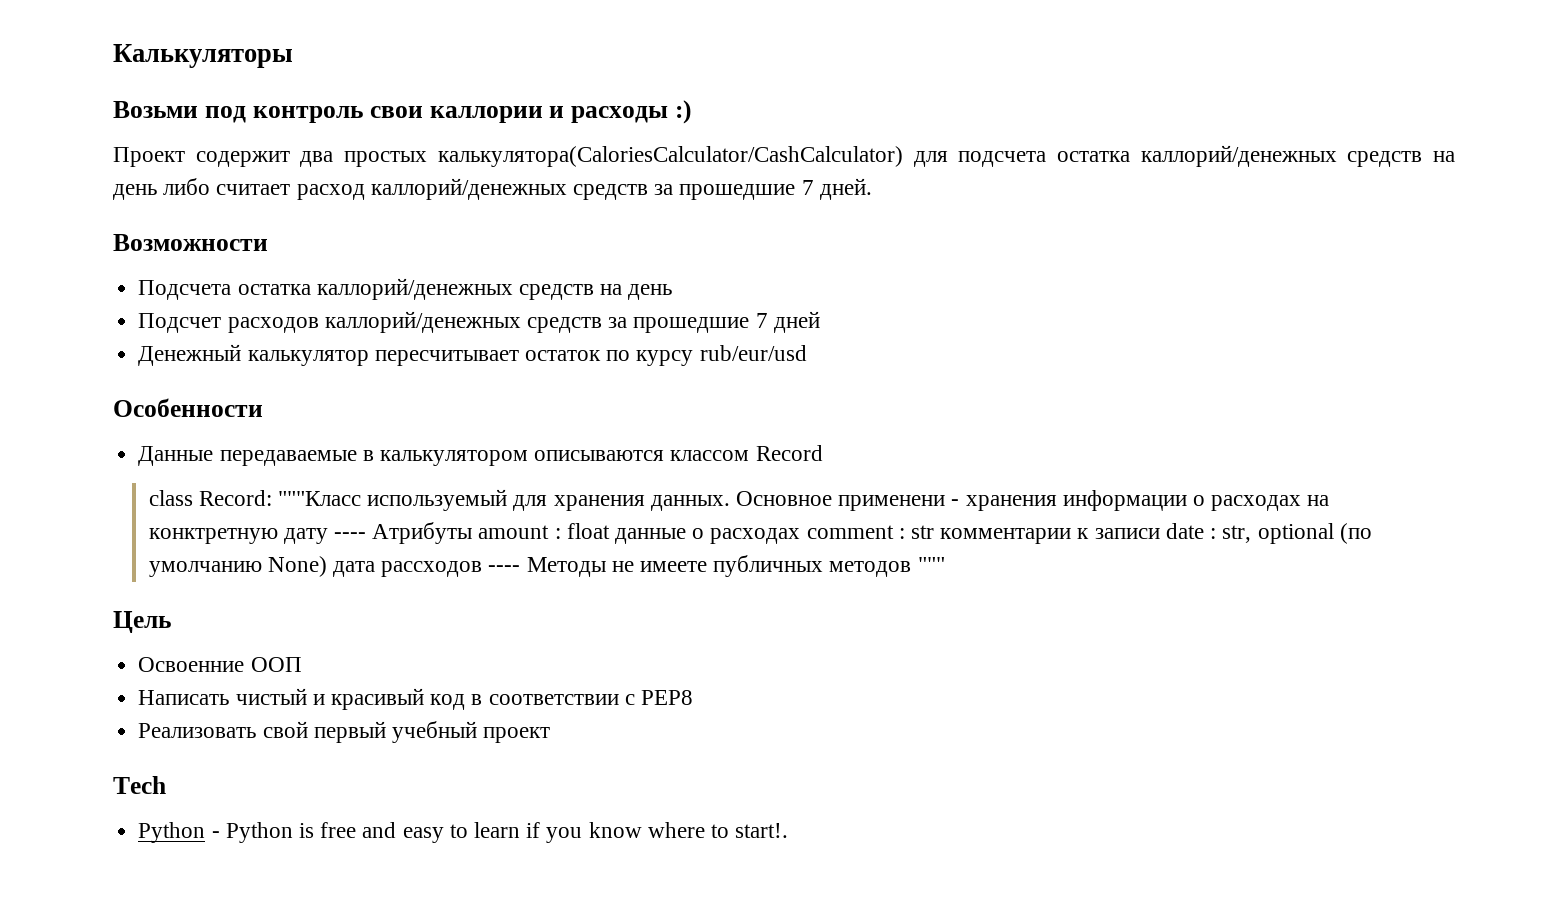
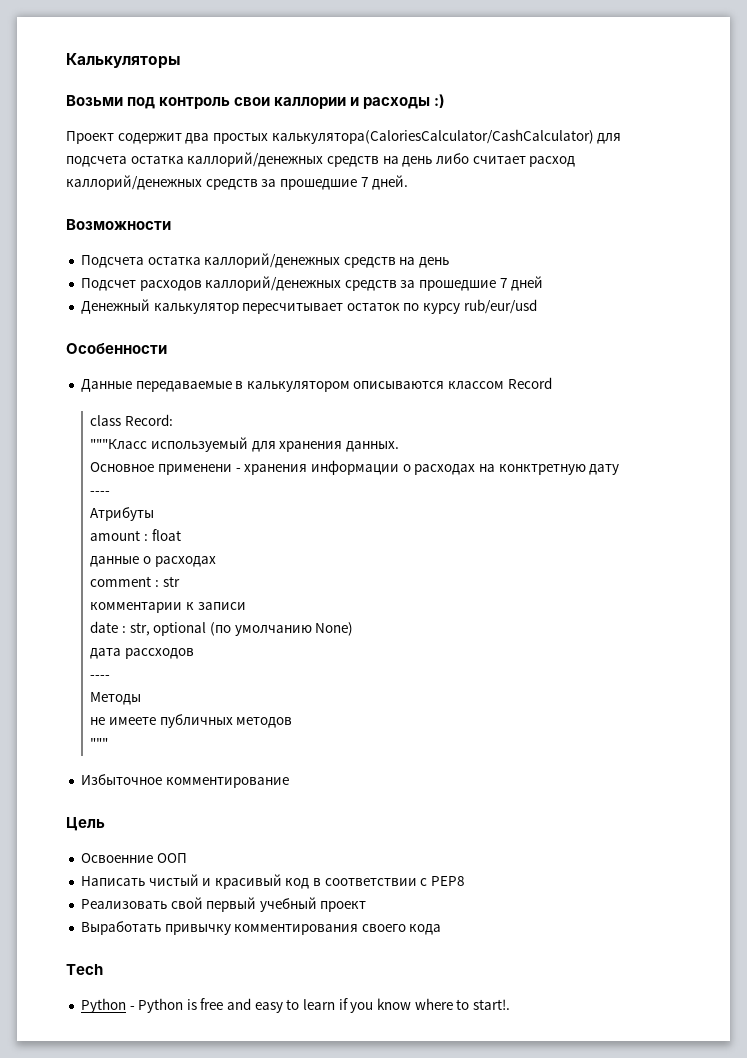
(272, 498) none -> (174, 420) //
(730, 503) none -> (399, 446) //
[333,532,366,539] ---- -> [90,491,111,495] // ---- //
(473, 533) none -> (155, 514) //
(610, 531) none -> (181, 535) //
(801, 536) none -> (216, 561) //
(935, 532) none -> (180, 581) //
(1160, 533) none -> (246, 606) //
(327, 566) none -> (354, 629) //
[488,565,521,572] ---- -> [90,675,111,679] // ---- //
(606, 567) none -> (142, 698) //
(912, 569) none -> (293, 722) //
(945, 564) none -> [80,774,289,788] // Избыточное комментирование
(551, 735) none -> [80,921,442,935] // Выработать привычку комментирования своего кода

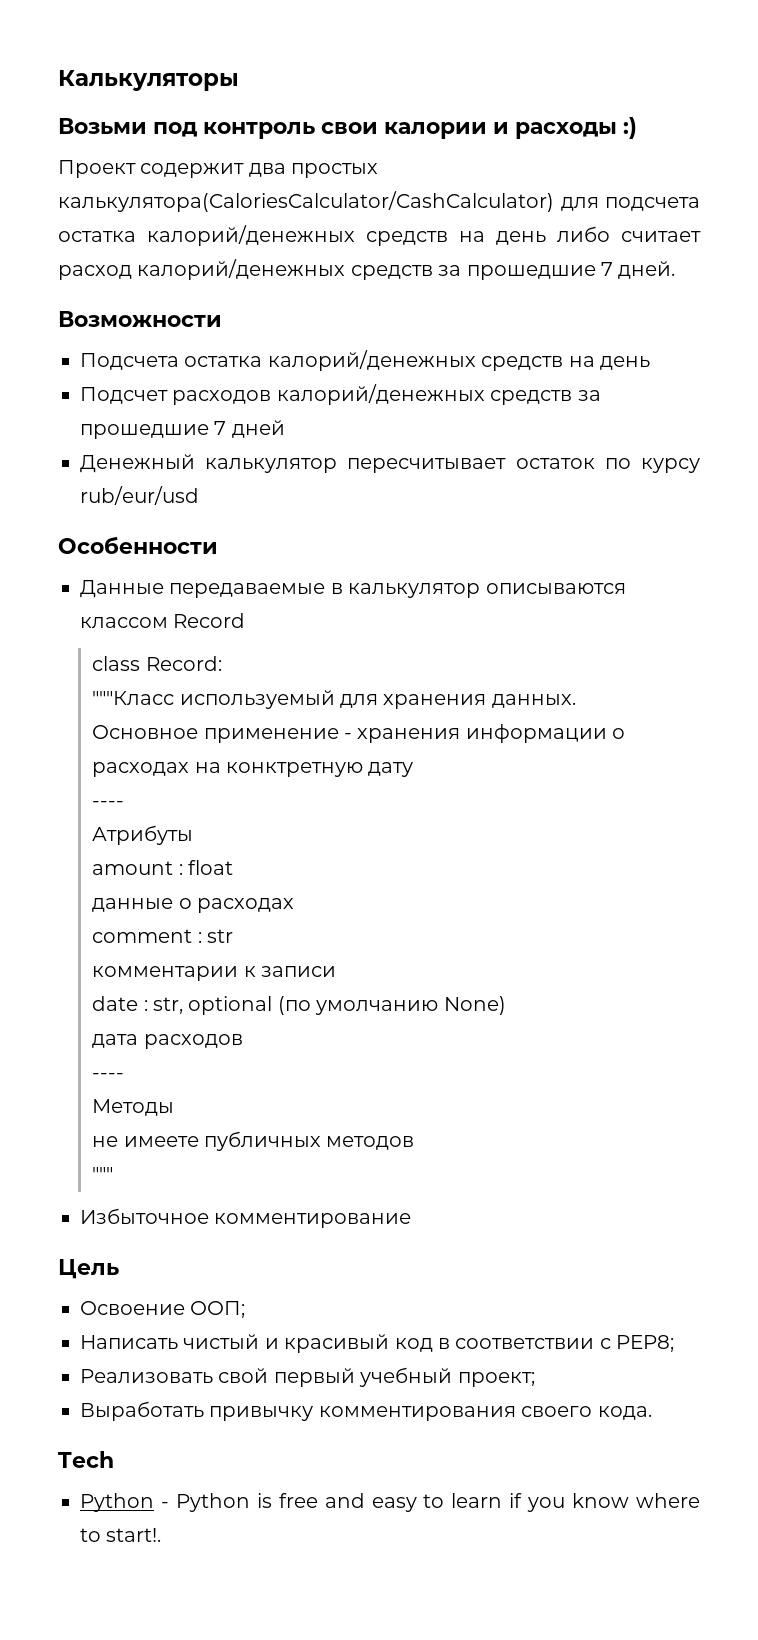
[274,97,347,109] каллории -> [384,122,487,139] калории
[187,152,324,167] каллорий/денежных -> [147,225,355,246] калорий/денежных
[66,175,202,190] каллорий/денежных -> [137,259,346,280] калорий/денежных
[204,253,341,268] каллорий/денежных -> [267,350,476,371] калорий/денежных
[205,276,342,291] каллорий/денежных -> [276,384,485,405] калорий/денежных
[246,381,350,392] калькулятором -> [348,583,481,598] калькулятор
[158,464,233,475] применени -> [203,728,339,743] применение
[125,648,195,659] рассходов -> [143,1034,243,1049] расходов
[80,853,187,863] Освоенние ООП -> [80,1301,246,1318] Освоение ООП;
[431,876,466,886] PEP8 -> [616,1335,675,1352] PEP8;
[320,901,367,912] проект -> [457,1372,535,1387] проект;
[409,924,442,935] кода -> [597,1406,652,1420] кода.

